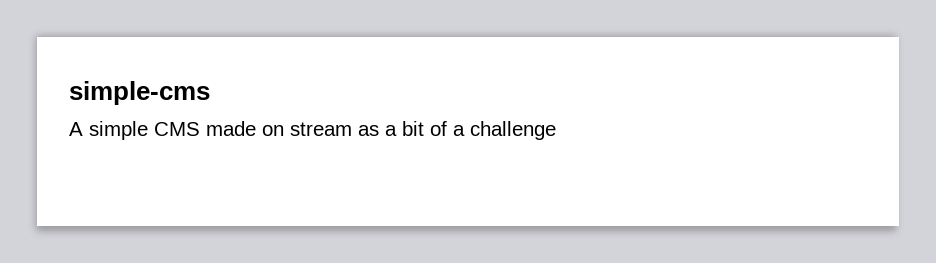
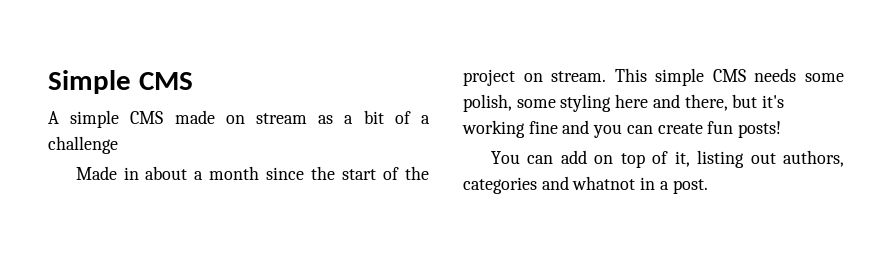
[69,81,210,105] simple-cms -> [48,70,193,94] Simple CMS
(556, 130) none -> [75,166,429,180] [463,68,844,86] [463,94,785,112] [462,120,782,138] [490,150,844,168] [463,176,708,194] // Made in about a month since the start of the project on stream. This simple CMS needs some polish, some styling here and there, but it's working fine and you can create fun posts! // You can add on top of it, listing out authors, categories and whatnot in a post.

